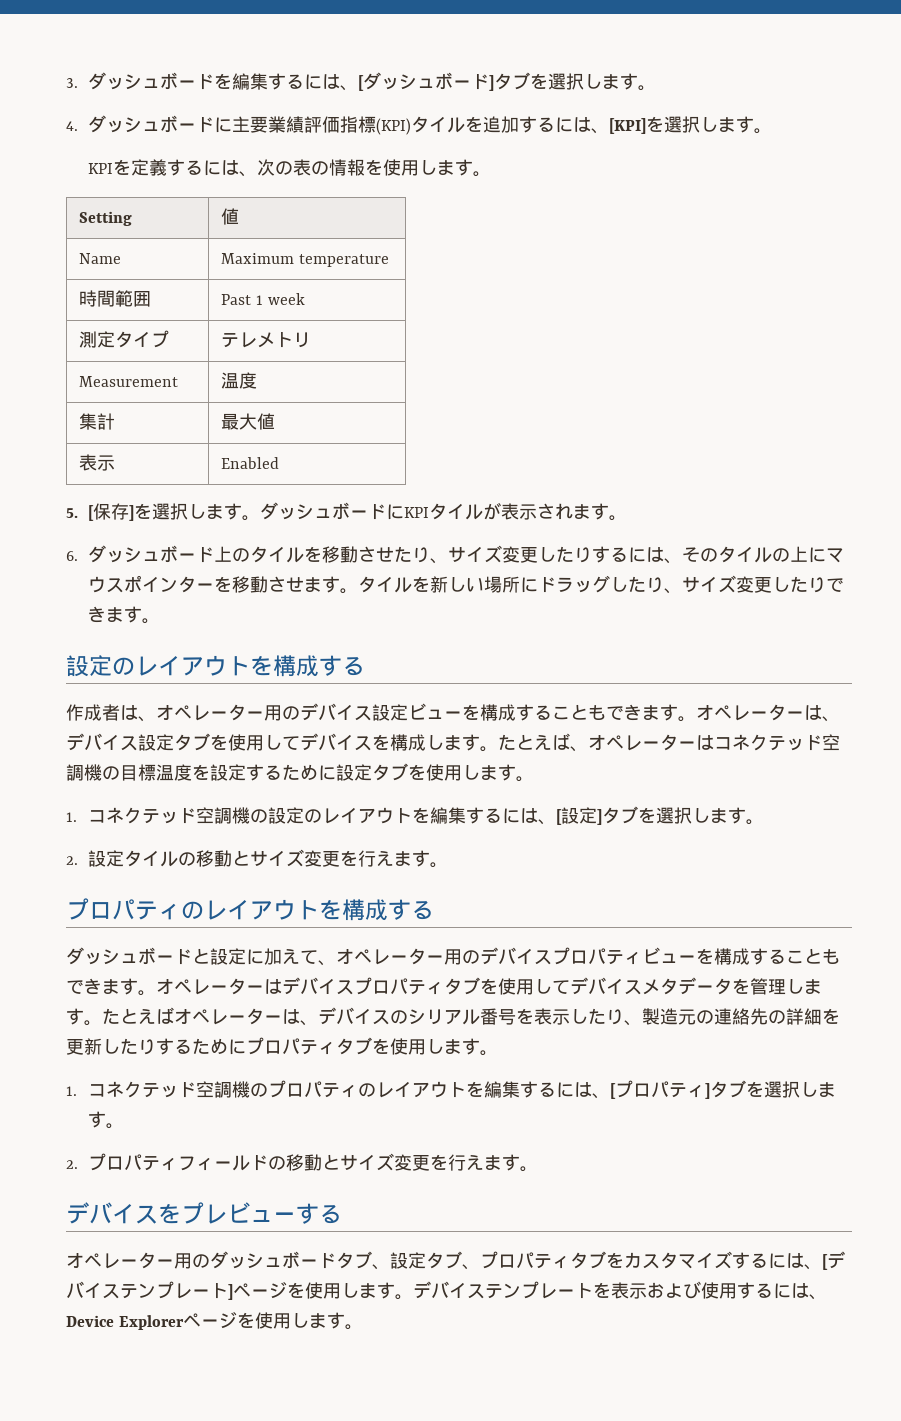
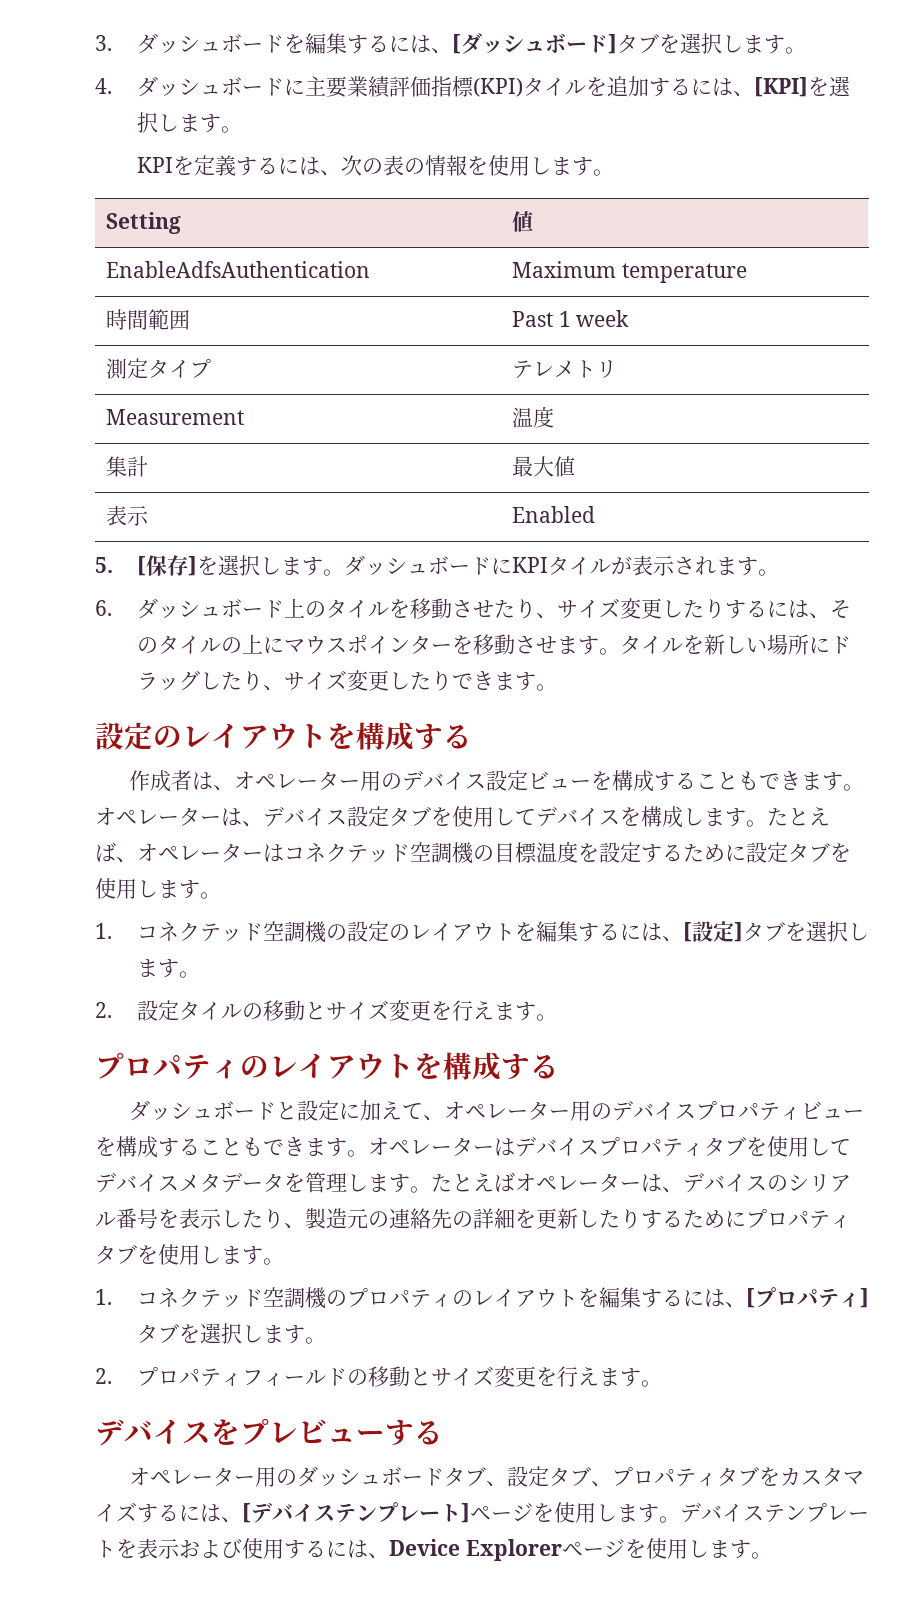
[79,253,122,264] Name -> [106,261,371,278] EnableAdfsAuthentication

